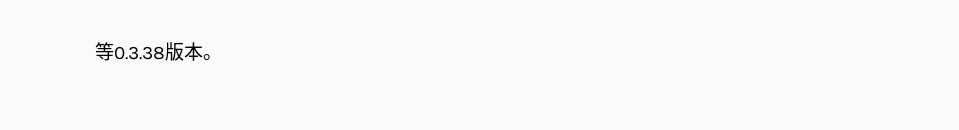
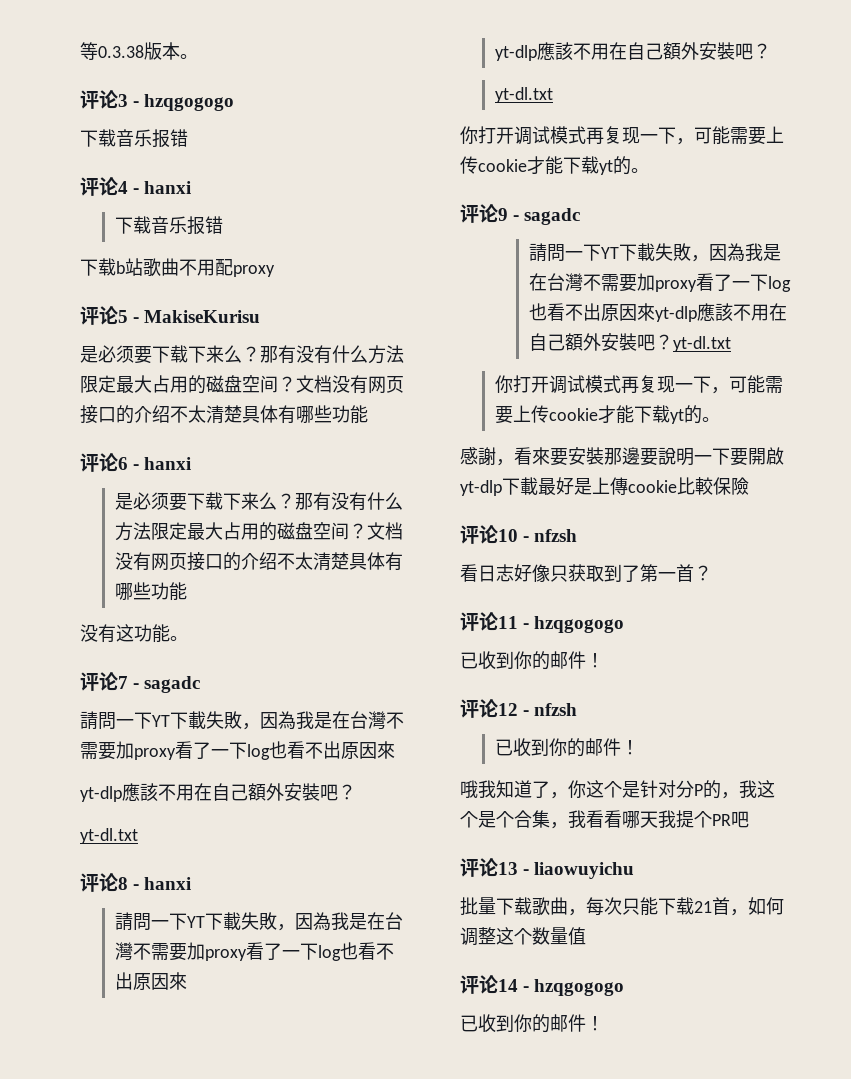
(222, 57) none -> [80,90,235,111] [80,129,188,148] [80,177,192,196] [114,216,223,235] [80,258,275,277] [80,306,261,325] [80,345,404,364] [80,375,404,394] [80,405,368,424] [80,453,192,472] [114,492,403,511] [114,522,403,541] [114,552,403,571] [114,582,187,601] [80,624,188,643] [80,672,201,693] [80,711,404,730] [80,741,395,760] [80,783,356,802] [80,828,138,844] [80,873,192,892] [114,912,403,931] [114,942,394,961] [114,972,187,990] [494,42,771,61] [494,87,553,103] [460,126,784,145] [460,156,649,175] [460,204,581,225] [529,243,782,262] [529,273,792,292] [529,303,788,322] [529,333,732,352] [494,375,783,394] [494,405,720,424] [460,447,784,466] [460,477,749,496] [460,525,578,544] [460,564,712,582] [460,612,625,633] [460,651,604,670] [460,699,578,718] [494,738,639,757] [460,780,775,799] [460,810,749,829] [460,858,635,879] [460,897,784,916] [460,927,586,946] [460,975,625,996] [460,1014,604,1033] // 评论3 - hzqgogogo // 下载音乐报错 // 评论4 - hanxi // 下载音乐报错 // 下载b站歌曲不用配proxy // 评论5 - MakiseKurisu // 是必须要下载下来么？那有没有什么方法限定最大占用的磁盘空间？文档没有网页接口的介绍不太清楚具体有哪些功能 // 评论6 - hanxi // 是必须要下载下来么？那有没有什么方法限定最大占用的磁盘空间？文档没有网页接口的介绍不太清楚具体有哪些功能 // 没有这功能。 // 评论7 - sagadc // 請問一下YT下載失敗，因為我是在台灣不需要加proxy看了一下log也看不出原因來 // yt-dlp應該不用在自己額外安裝吧？ // yt-dl.txt // 评论8 - hanxi // 請問一下YT下載失敗，因為我是在台灣不需要加proxy看了一下log也看不出原因來 // yt-dlp應該不用在自己額外安裝吧？ // yt-dl.txt // 你打开调试模式再复现一下，可能需要上传cookie才能下载yt的。 // 评论9 - sagadc // 請問一下YT下載失敗，因為我是在台灣不需要加proxy看了一下log也看不出原因來yt-dlp應該不用在自己額外安裝吧？yt-dl.txt // 你打开调试模式再复现一下，可能需要上传cookie才能下载yt的。 // 感謝，看來要安裝那邊要說明一下要開啟yt-dlp下載最好是上傳cookie比較保險 // 评论10 - nfzsh // 看日志好像只获取到了第一首？ // 评论11 - hzqgogogo // 已收到你的邮件！ // 评论12 - nfzsh // 已收到你的邮件！ // 哦我知道了，你这个是针对分P的，我这个是个合集，我看看哪天我提个PR吧 // 评论13 - liaowuyichu // 批量下载歌曲，每次只能下载21首，如何调整这个数量值 // 评论14 - hzqgogogo // 已收到你的邮件！

